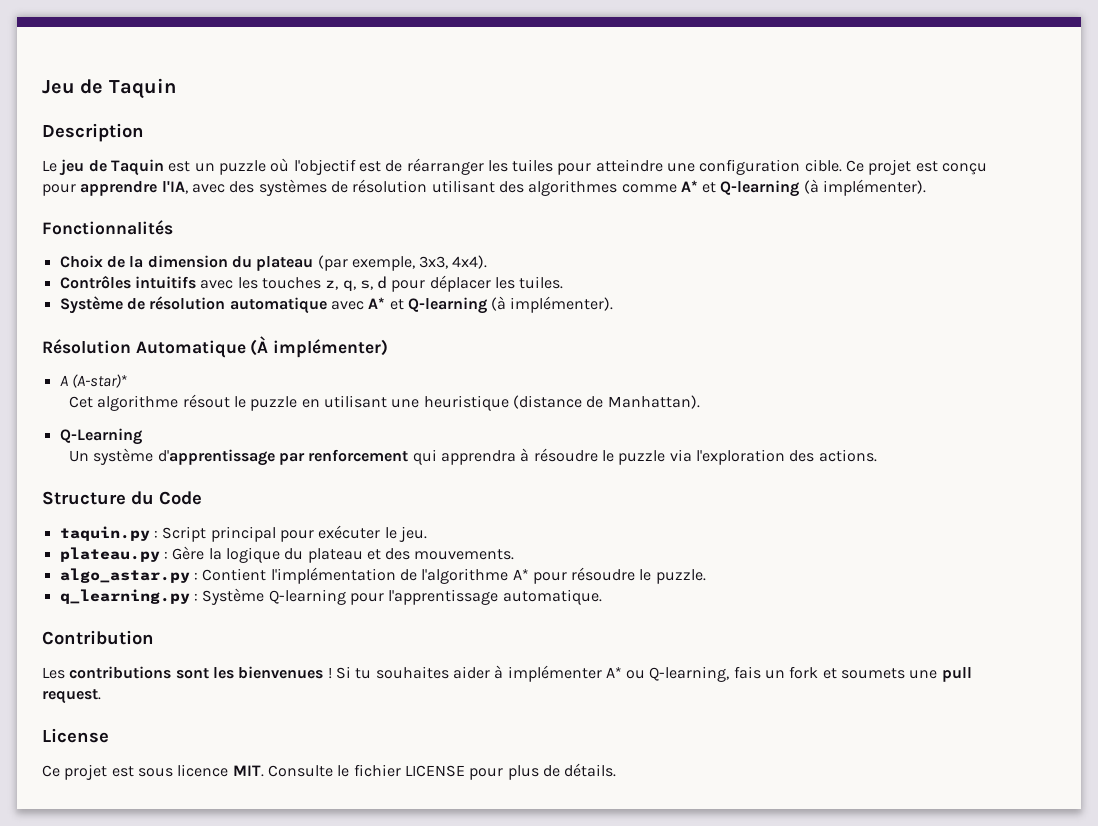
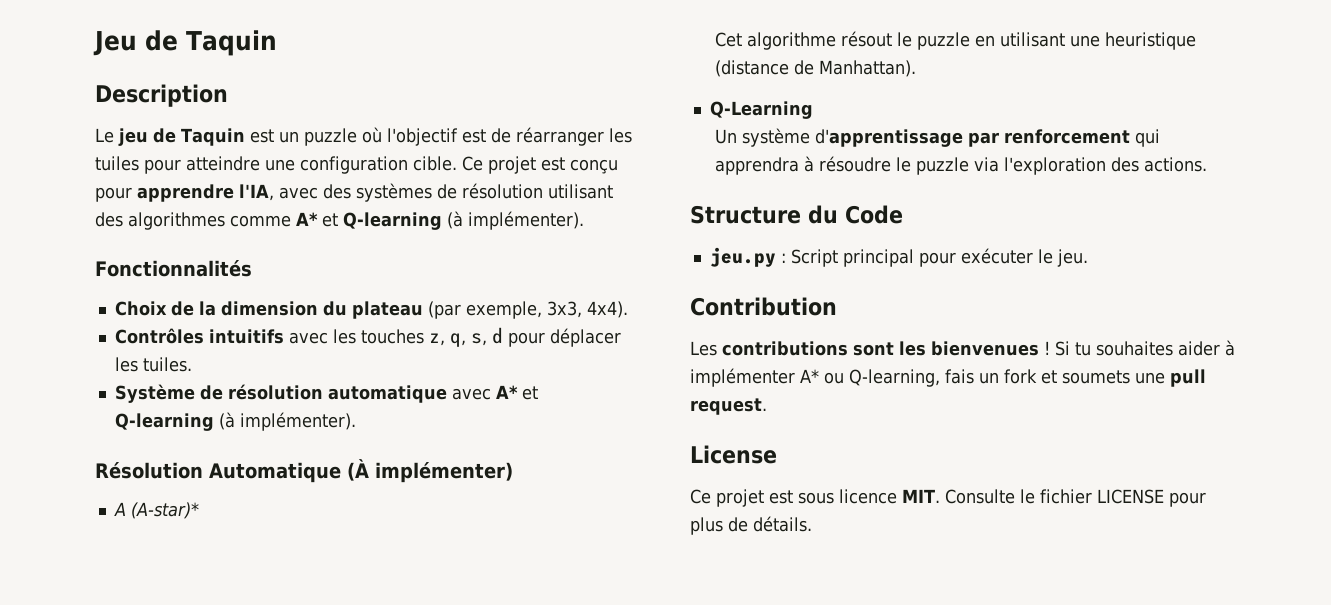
[59,526,150,541] taquin.py -> [709,247,776,267] jeu.py
[59,546,515,563] [59,567,706,584] [59,588,602,605] // plateau.py : Gère la logique du plateau et des mouvements. // algo_astar.py : Contient l'implémentation de l'algorithme A* pour résoudre le puzzle. // q_learning.py : Système Q-learning pour l'apprentissage automatique. -> (1088, 258) none

